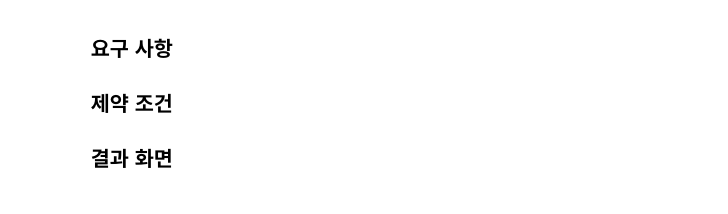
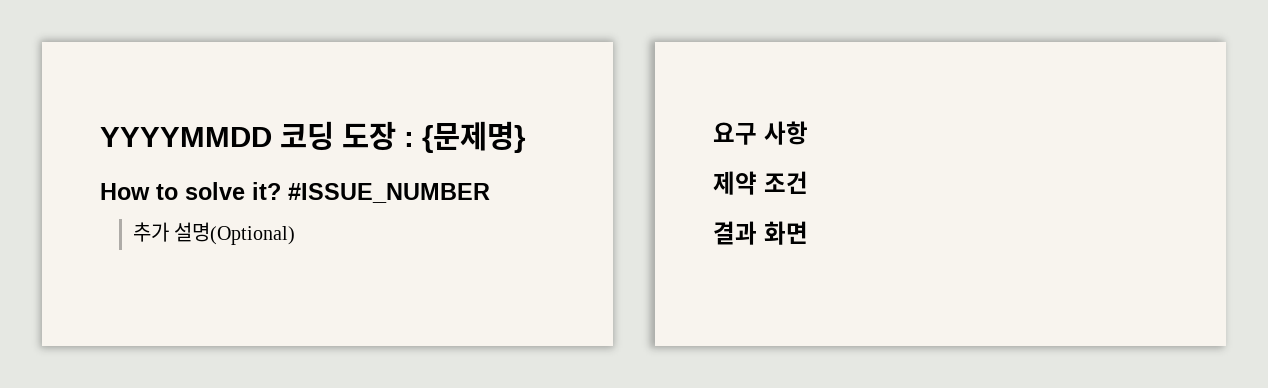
(91, 48) none -> [100,121,526,153] [100,182,490,203] [132,222,295,245] YYYYMMDD 코딩 도장 : {문제명} // How to solve it? #ISSUE_NUMBER // 추가 설명(Optional) //

